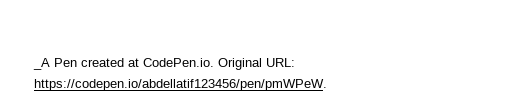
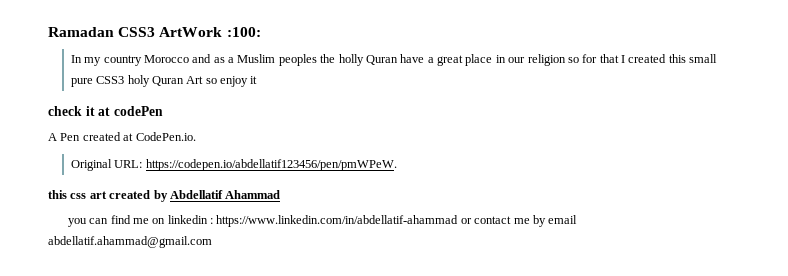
[33,58,50,70] _A -> [48,27,261,37] [70,54,718,66] [70,75,258,87] [48,106,163,116] [48,133,57,141] Ramadan CSS3 ArtWork :100: // In my country Morocco and as a Muslim peoples the holly Quran have a great place in our religion so for that I created this small pure CSS3 holy Quran Art so enjoy it // check it at codePen // A
(214, 62) none -> (196, 136) //
(327, 85) none -> [48,190,281,202] [67,215,578,227] [48,236,212,248] // this css art created by Abdellatif Ahammad // you can find me on linkedin : https://www.linkedin.com/in/abdellatif-ahammad or contact me by email abdellatif.ahammad@gmail.com

